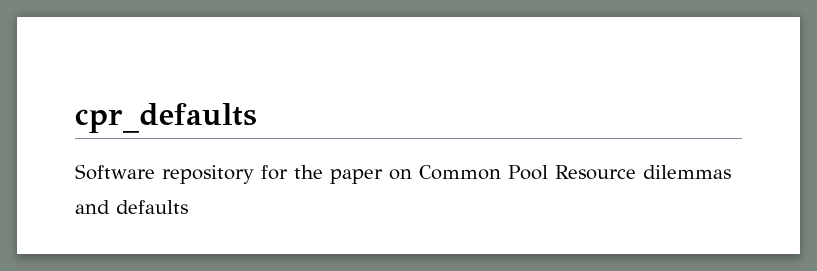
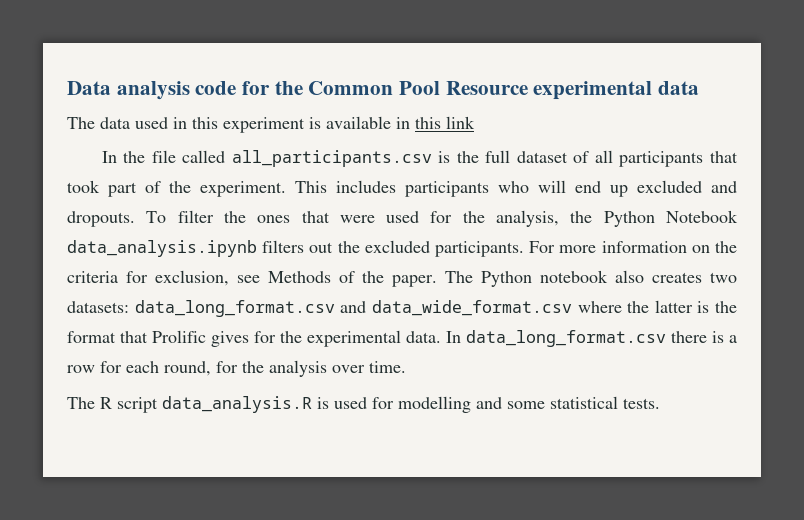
[75,103,257,133] [75,164,731,184] [75,200,188,214] cpr_defaults // Software repository for the paper on Common Pool Resource dilemmas and defaults -> [67,81,700,100] [67,116,475,133] [101,150,739,167] [67,180,737,197] [67,210,738,227] [67,240,737,257] [67,270,737,287] [67,300,737,317] [67,330,737,347] [67,360,406,377] [67,396,660,413] Data analysis code for the Common Pool Resource experimental data // The data used in this experiment is available in this link // In the file called all_participants.csv is the full dataset of all participants that took part of the experiment. This includes participants who will end up excluded and dropouts. To filter the ones that were used for the analysis, the Python Notebook data_analysis.ipynb filters out the excluded participants. For more information on the criteria for exclusion, see Methods of the paper. The Python notebook also creates two datasets: data_long_format.csv and data_wide_format.csv where the latter is the format that Prolific gives for the experimental data. In data_long_format.csv there is a row for each round, for the analysis over time. // The R script data_analysis.R is used for modelling and some statistical tests.

